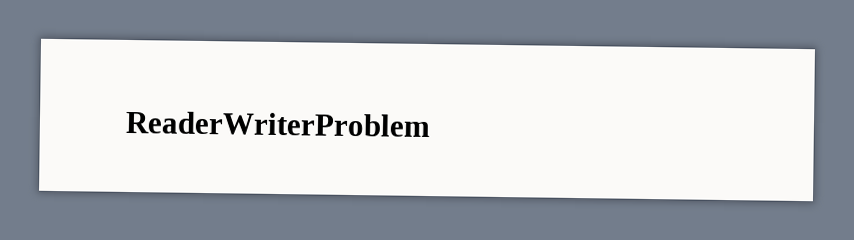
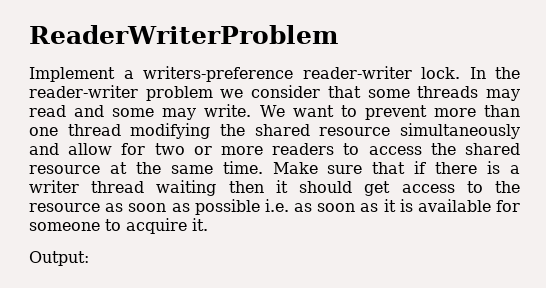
(431, 124) none -> [29,66,520,82] [29,85,520,101] [29,104,520,120] [29,123,520,139] [29,143,520,155] [29,161,521,174] [29,180,520,196] [29,199,521,215] [29,218,208,234] [29,251,89,266] // Implement a writers-preference reader-writer lock. In the reader-writer problem we consider that some threads may read and some may write. We want to prevent more than one thread modifying the shared resource simultaneously and allow for two or more readers to access the shared resource at the same time. Make sure that if there is a writer thread waiting then it should get access to the resource as soon as possible i.e. as soon as it is available for someone to acquire it. // Output:

